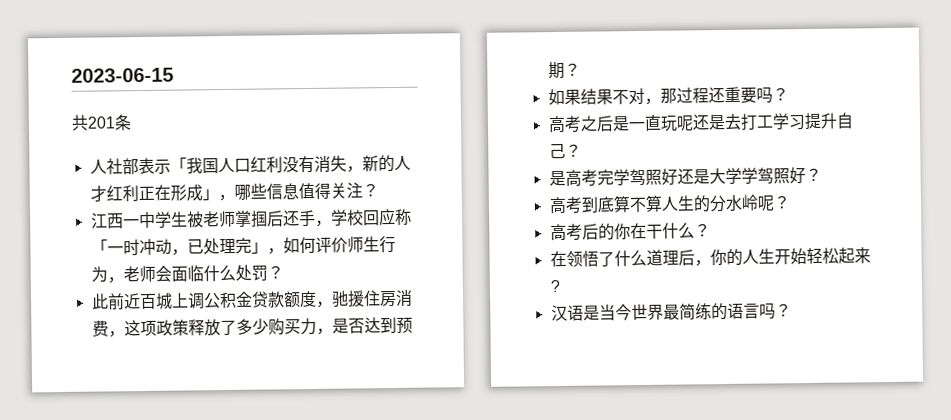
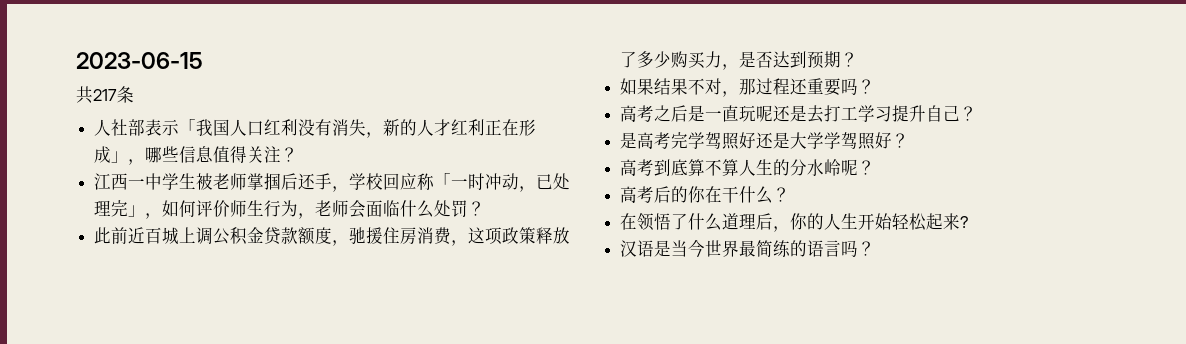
[87,116,115,129] 201 -> [93,89,117,101] 217

